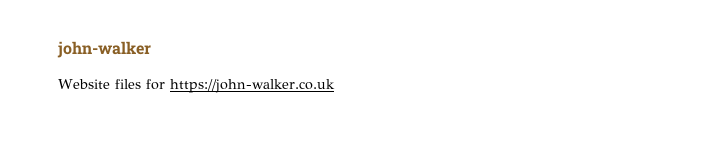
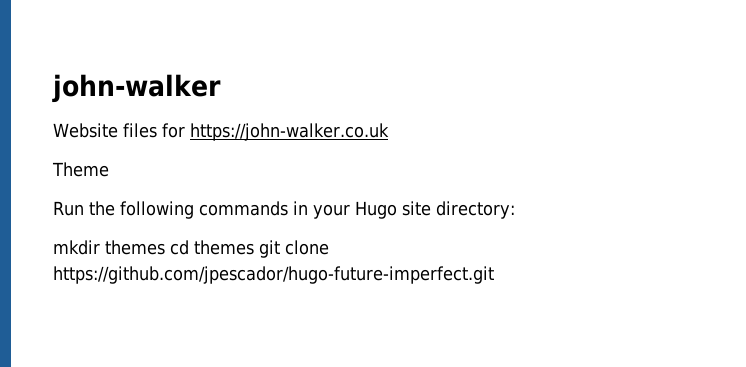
(335, 86) none -> [52,162,109,177] [53,201,515,219] [53,240,329,258] [53,266,494,284] // Theme // Run the following commands in your Hugo site directory: // mkdir themes cd themes git clone https://github.com/jpescador/hugo-future-imperfect.git

